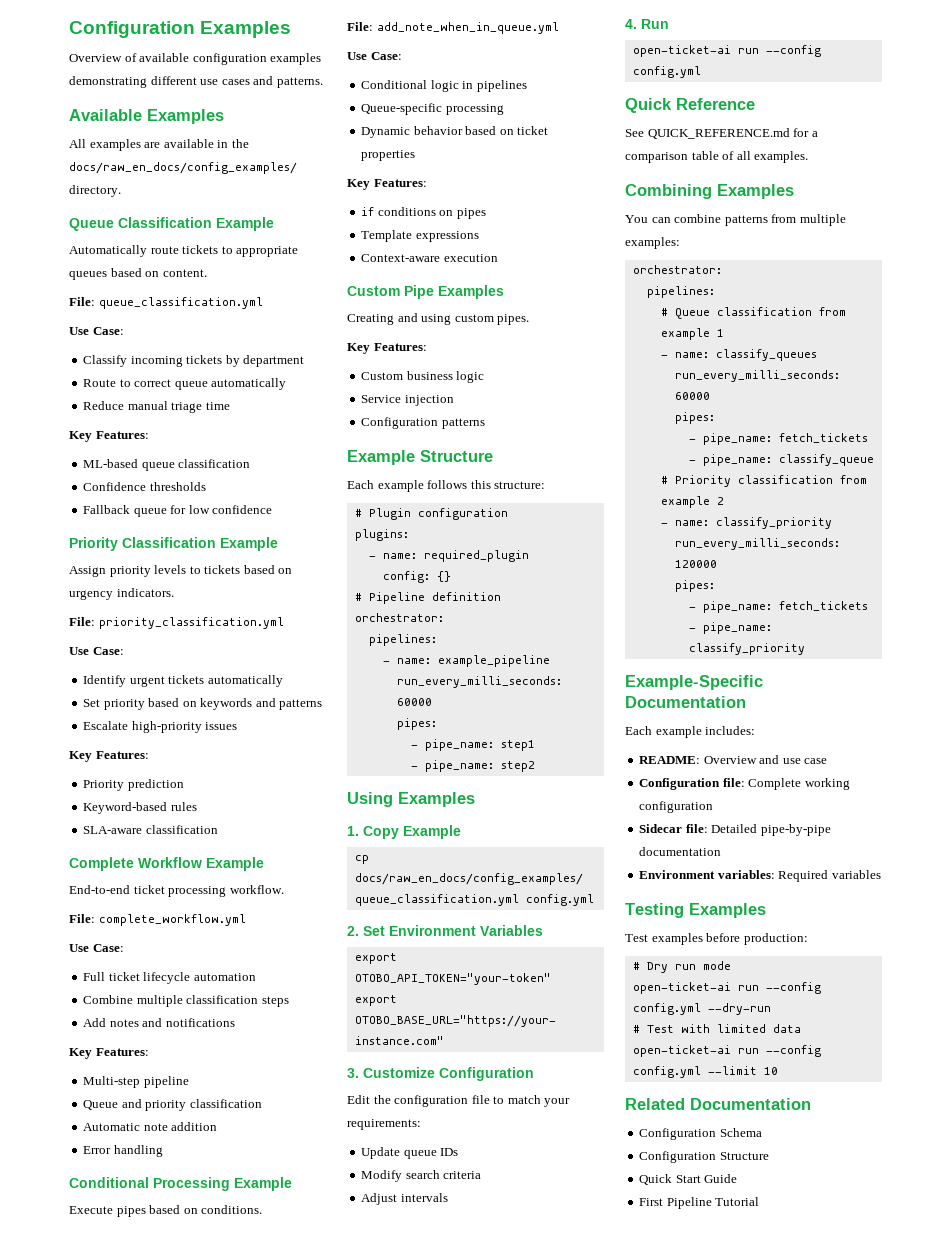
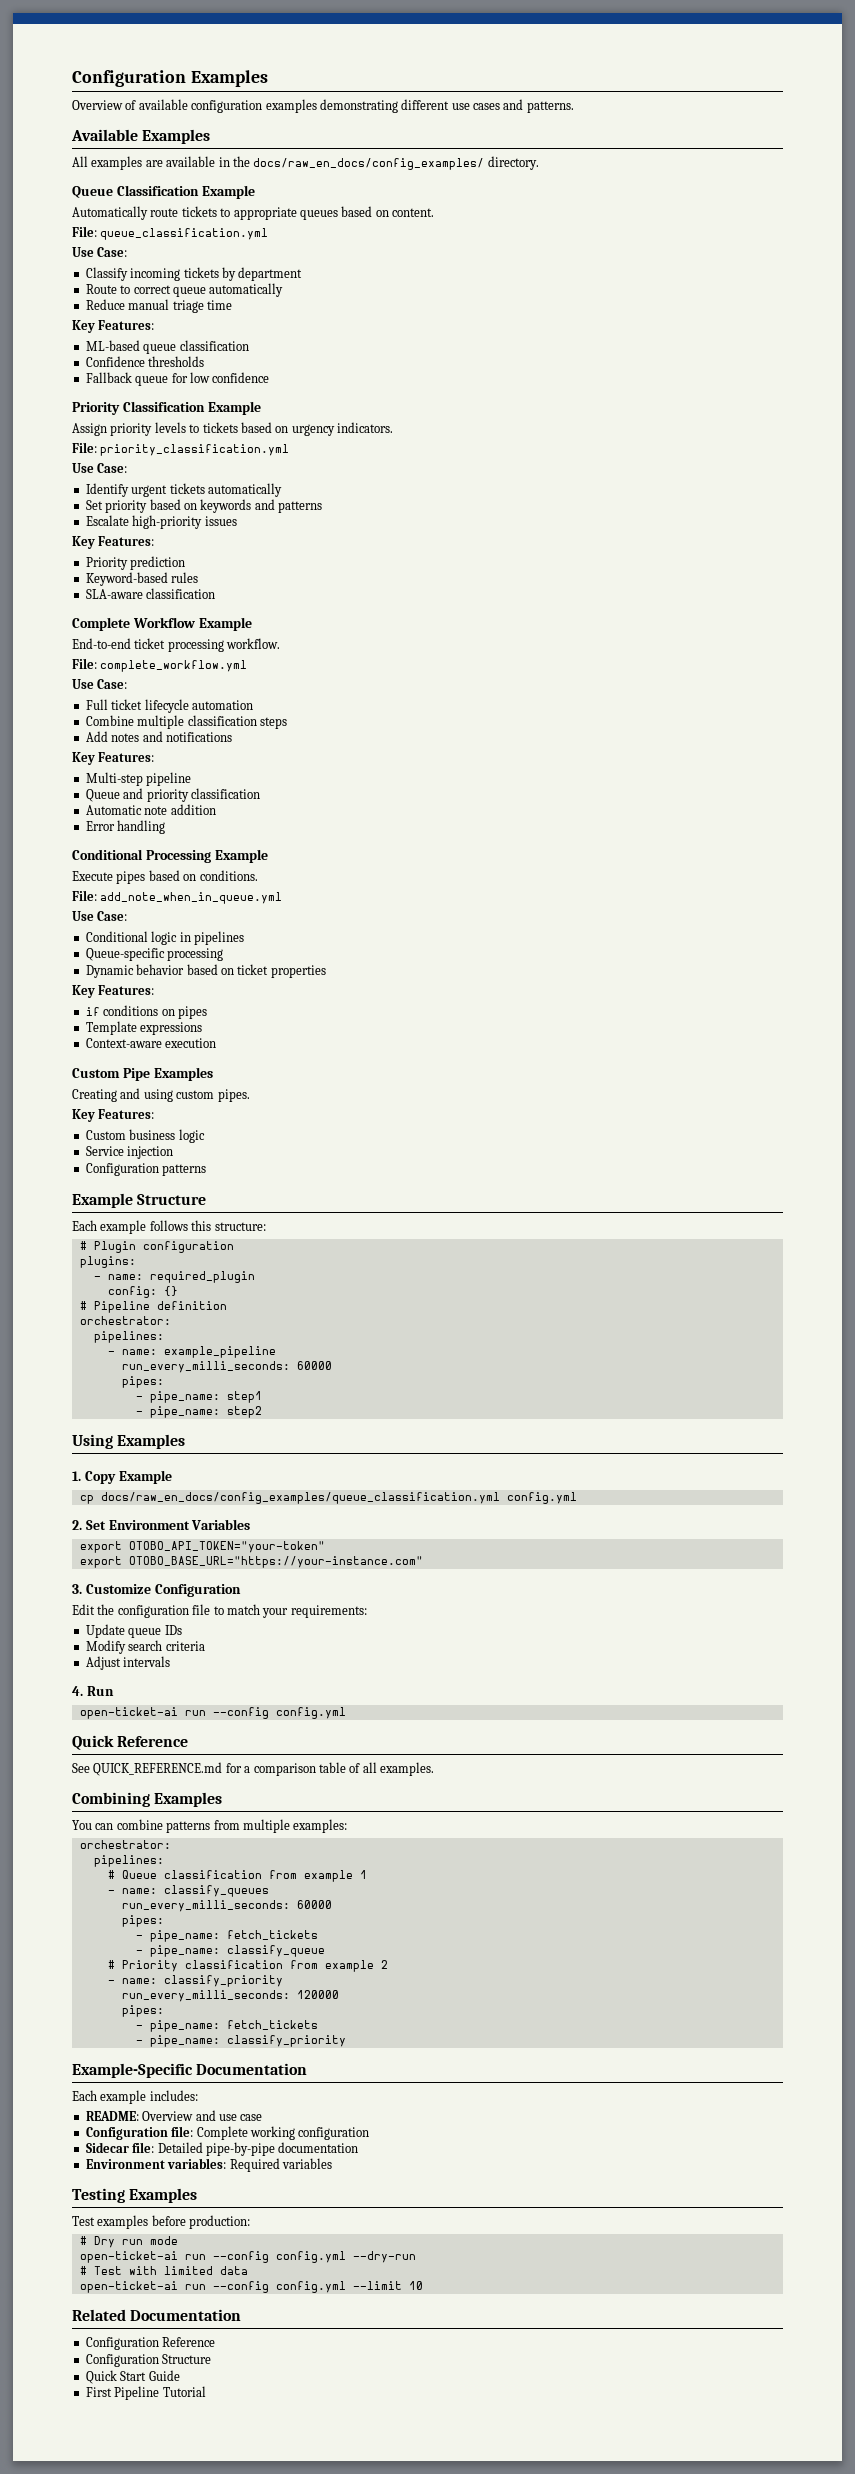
[719,1128,762,1137] Schema -> [162,2337,216,2347] Reference

